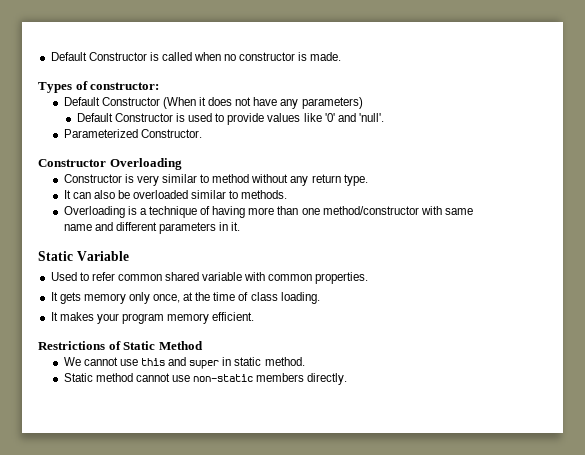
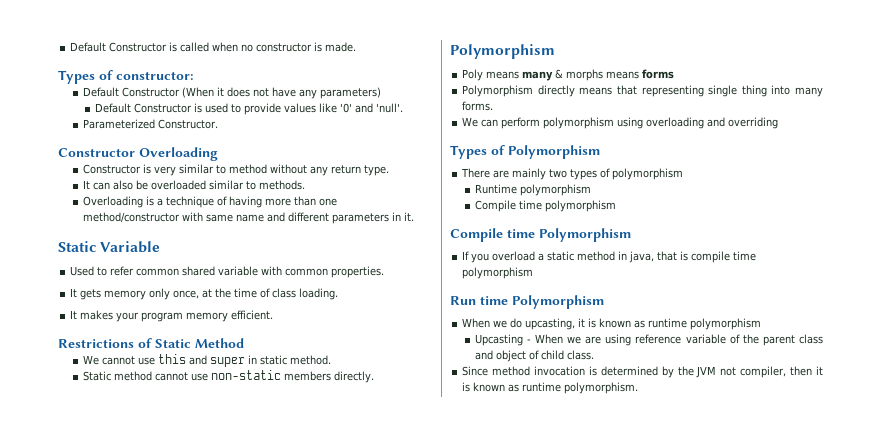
(348, 379) none -> [450,44,555,59] [462,69,675,81] [462,85,823,97] [462,101,494,111] [462,117,779,129] [450,145,600,159] [461,168,684,180] [474,184,591,196] [474,200,616,212] [450,228,631,242] [462,251,757,263] [462,267,534,279] [450,295,604,309] [462,318,762,330] [474,334,823,346] [474,350,594,362] [462,366,823,378] [462,382,639,394] // Polymorphism // Poly means many & morphs means forms // Polymorphism directly means that representing single thing into many forms. // We can perform polymorphism using overloading and overriding // Types of Polymorphism // There are mainly two types of polymorphism // Runtime polymorphism // Compile time polymorphism // Compile time Polymorphism // If you overload a static method in java, that is compile time polymorphism // Run time Polymorphism // When we do upcasting, it is known as runtime polymorphism // Upcasting - When we are using reference variable of the parent class and object of child class. // Since method invocation is determined by the JVM not compiler, then it is known as runtime polymorphism.

